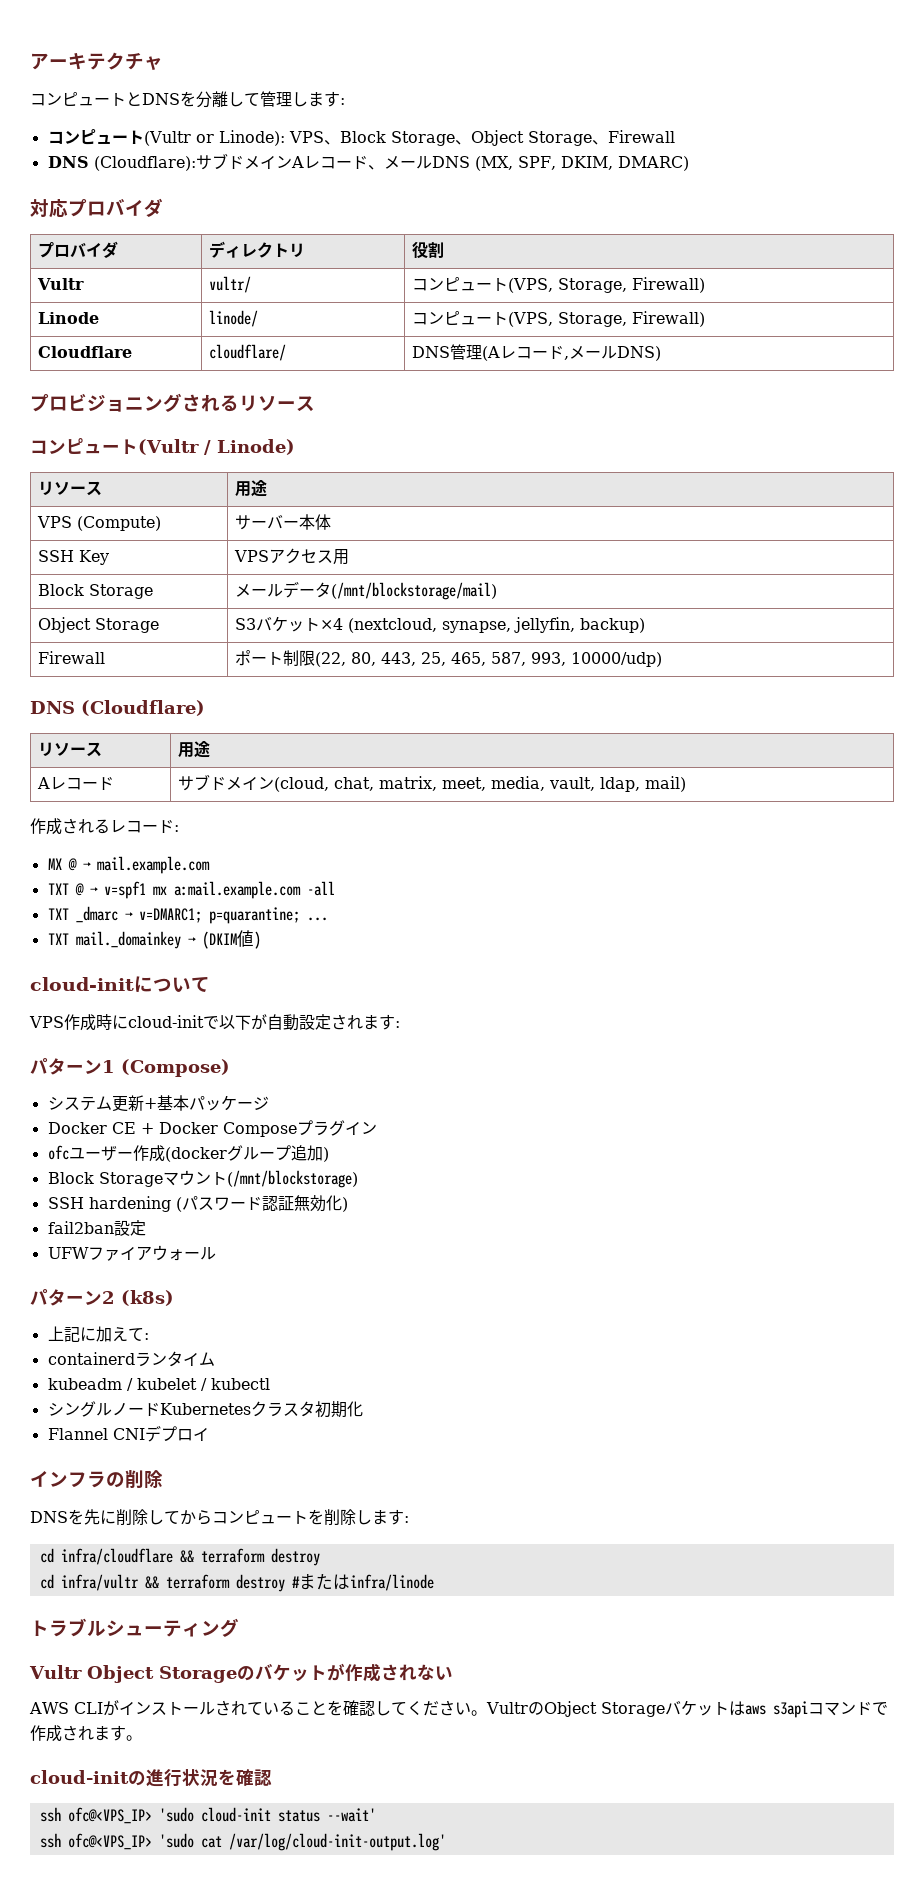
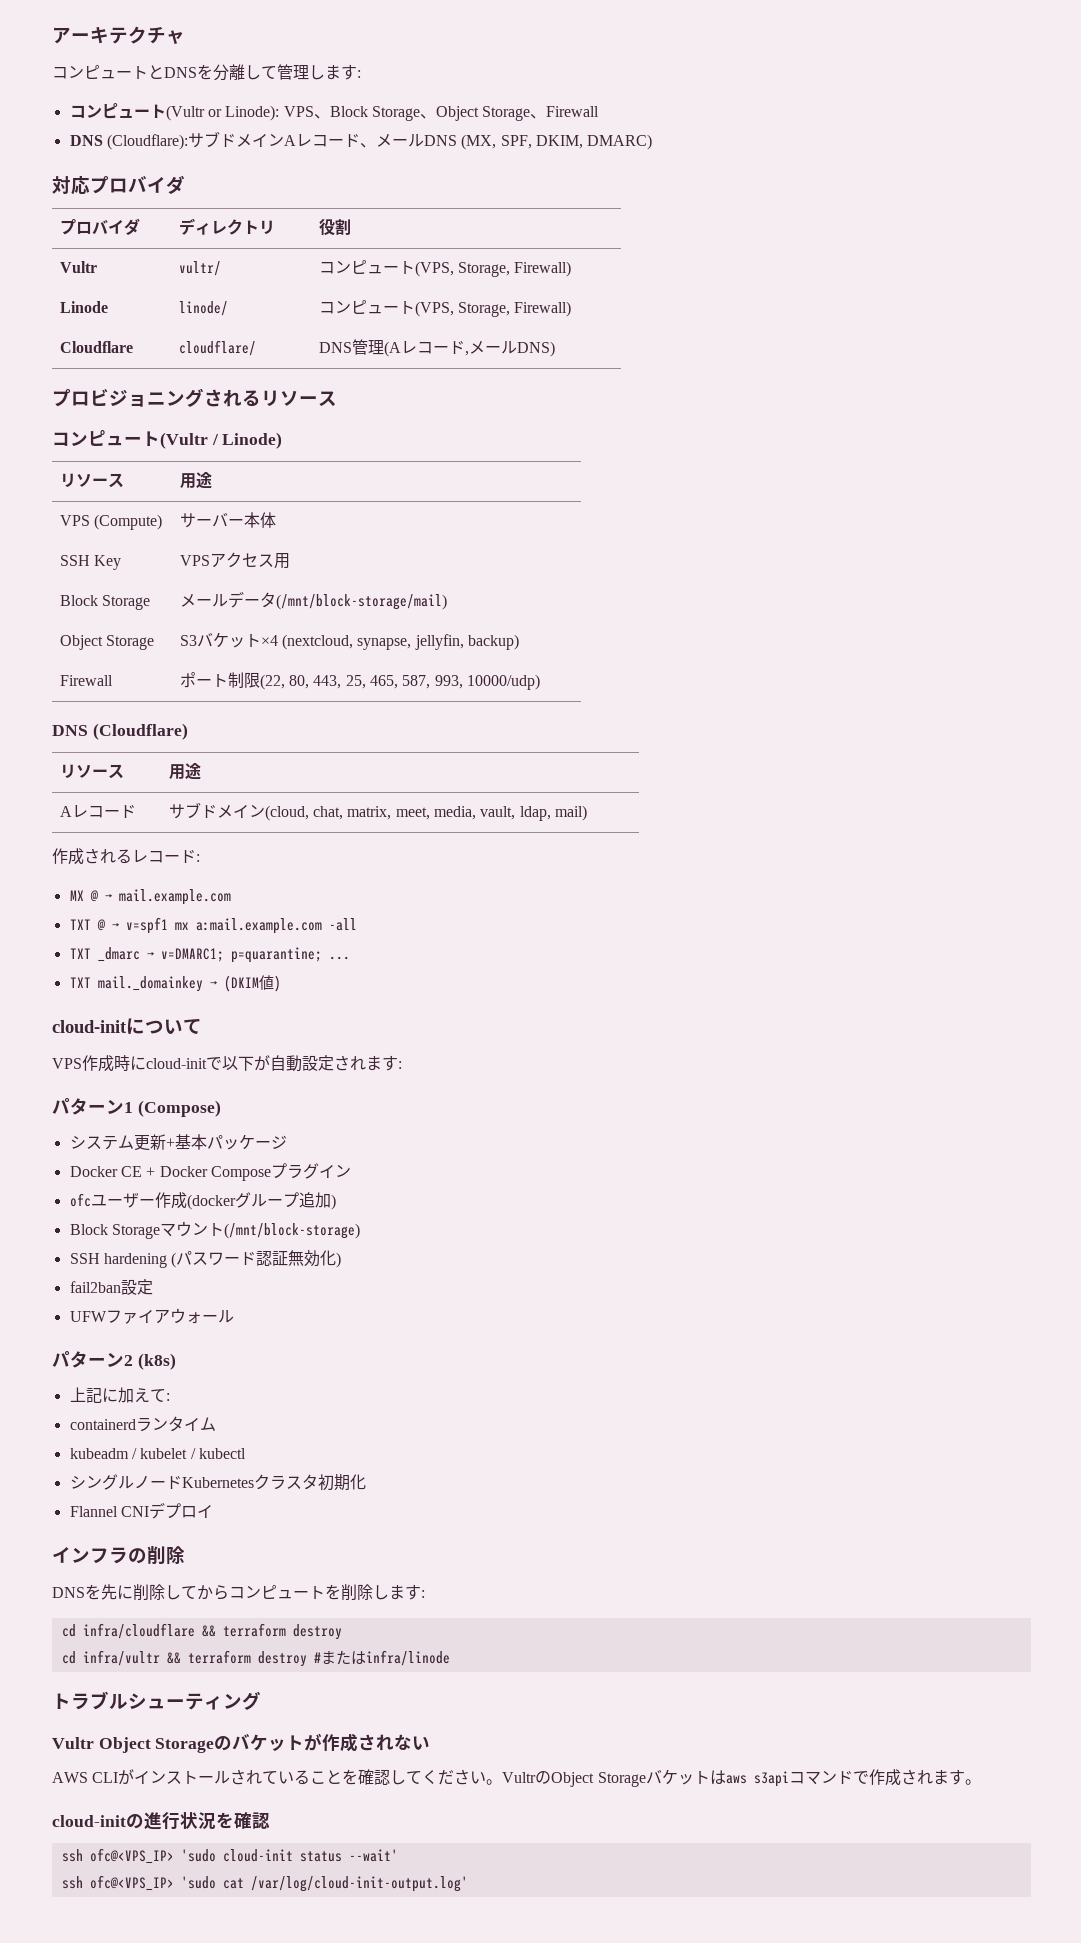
[330,582,497,600] (/mnt/blockstorage/mail) -> [275,594,447,610] (/mnt/block-storage/mail)
[226,1170,358,1188] (/mnt/blockstorage) -> [223,1223,360,1239] (/mnt/block-storage)

